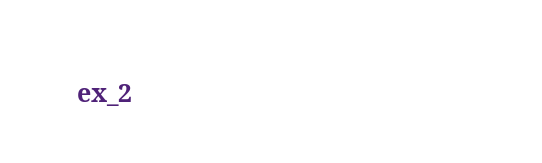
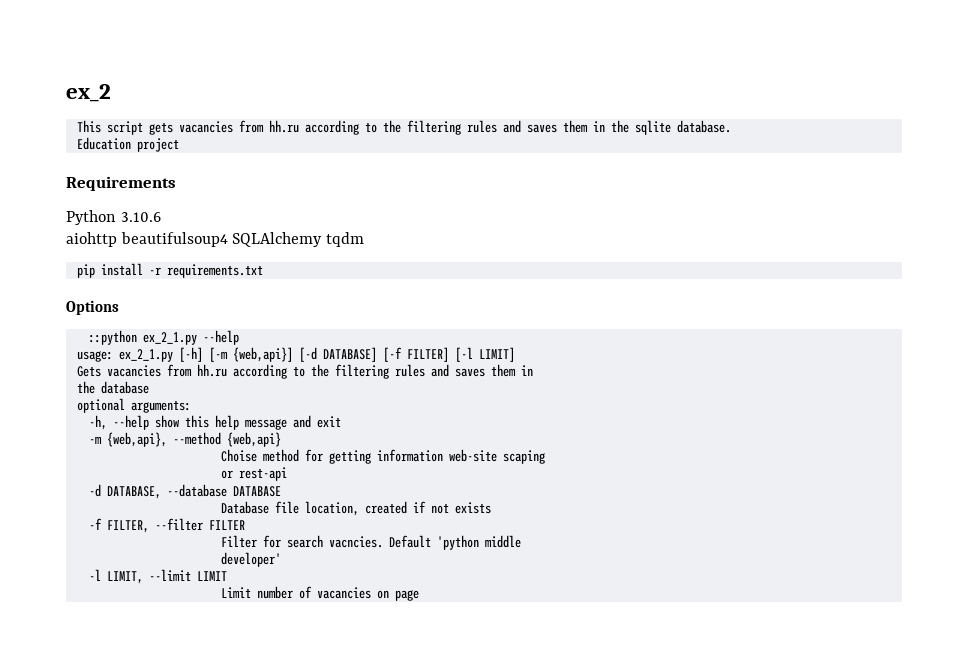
(132, 95) none -> [76,120,731,135] [76,137,179,152] [66,176,176,191] [66,210,161,225] [66,232,365,247] [76,263,263,278] [66,300,119,315] [88,330,239,345] [76,347,515,362] [76,364,533,379] [76,381,149,394] [76,398,191,413] [88,415,341,430] [88,432,281,447] [220,449,545,464] [220,467,287,481] [88,484,281,499] [220,501,491,516] [88,518,245,533] [220,535,521,550] [220,552,281,567] [88,569,227,584] [220,586,419,601] // This script gets vacancies from hh.ru according to the filtering rules and saves them in the sqlite database. // Education project // Requirements // Python 3.10.6 // aiohttp beautifulsoup4 SQLAlchemy tqdm // pip install -r requirements.txt // Options // ::python ex_2_1.py --help // usage: ex_2_1.py [-h] [-m {web,api}] [-d DATABASE] [-f FILTER] [-l LIMIT] // Gets vacancies from hh.ru according to the filtering rules and saves them in // the database // optional arguments: // -h, --help show this help message and exit // -m {web,api}, --method {web,api} // Choise method for getting information web-site scaping // or rest-api // -d DATABASE, --database DATABASE // Database file location, created if not exists // -f FILTER, --filter FILTER // Filter for search vacncies. Default 'python middle // developer' // -l LIMIT, --limit LIMIT // Limit number of vacancies on page

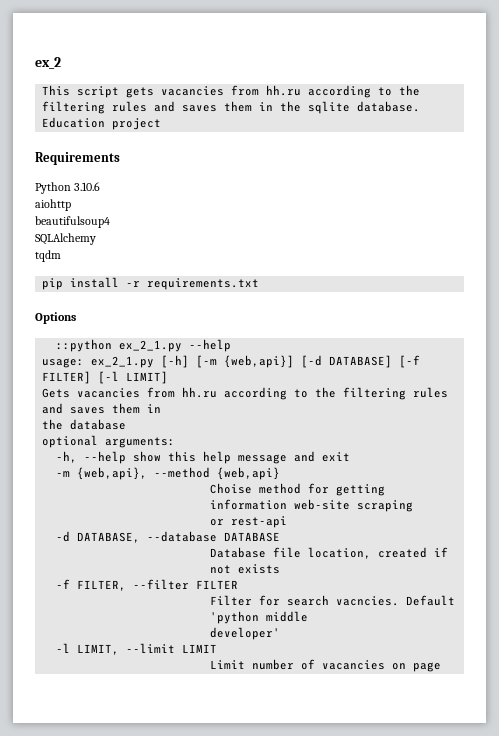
(117, 239) none -> (71, 205) //
(228, 239) none -> (110, 222) //
(323, 239) none -> (96, 239) //
[502,450,545,464] scaping -> [357,500,414,512] scraping

